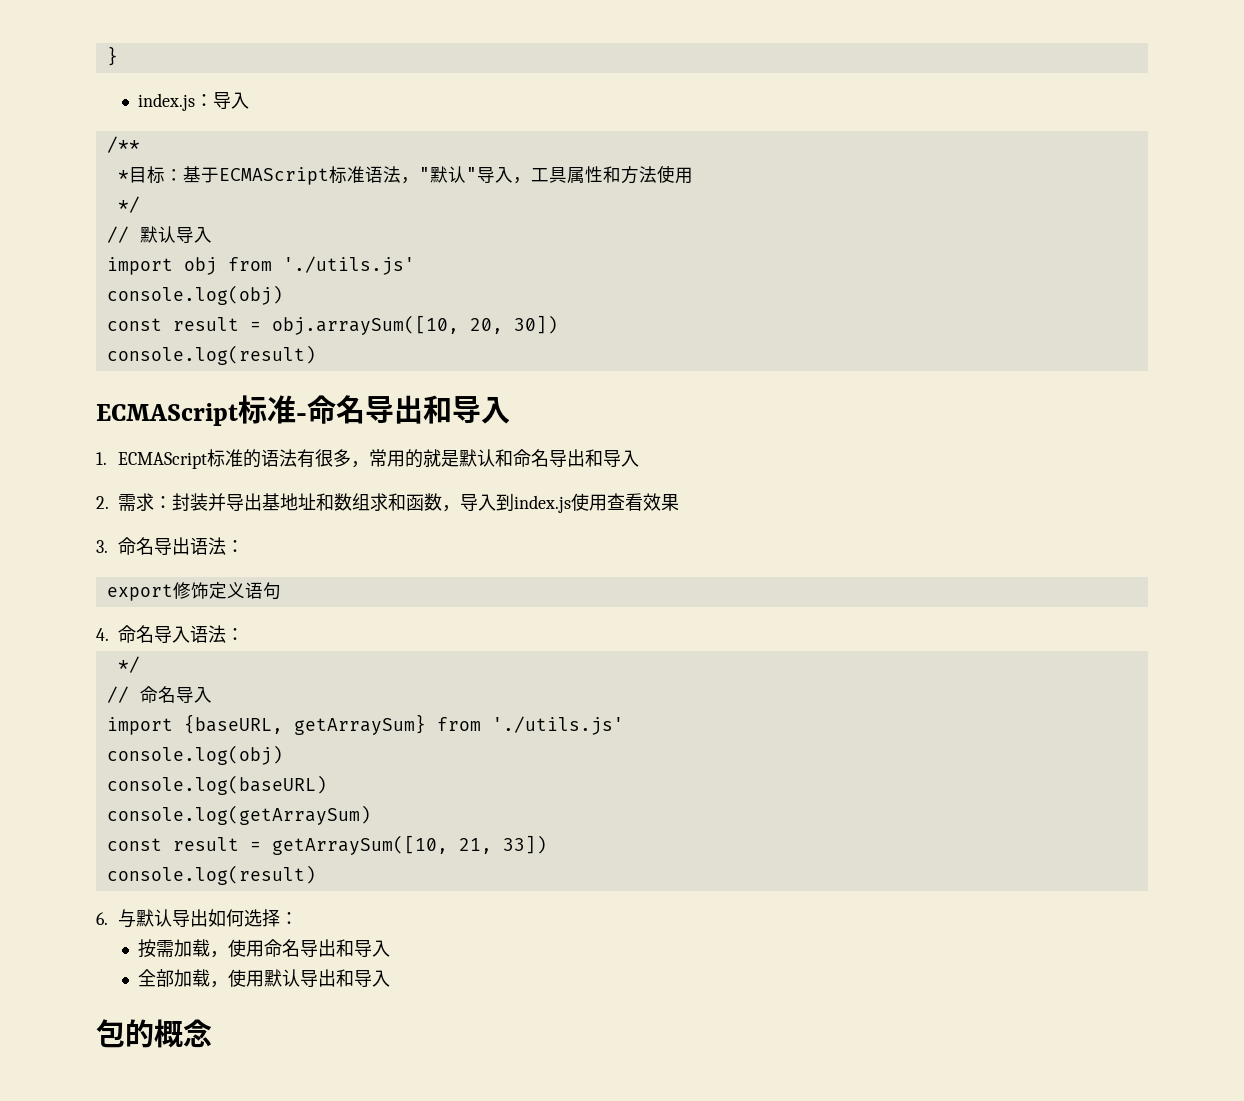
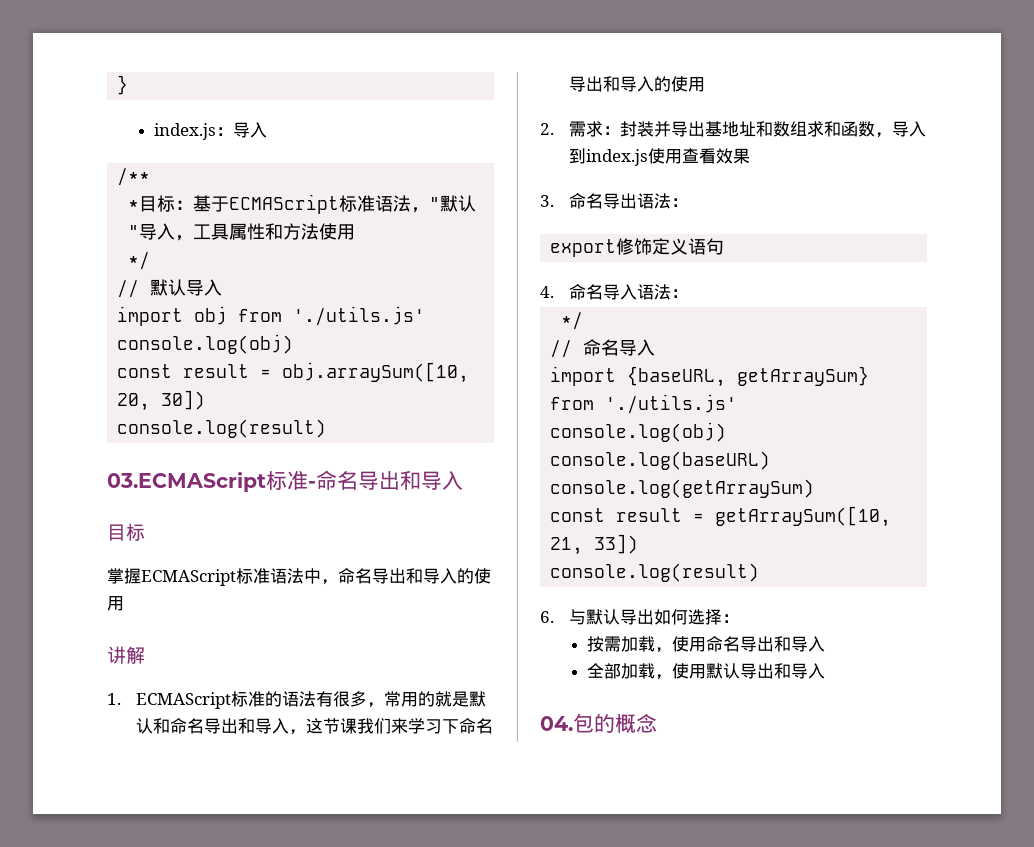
[96,403,238,426] ECMAScript -> [107,472,266,492] 03.ECMAScript
(510, 410) none -> [107,523,145,541] [107,568,491,586] [107,596,124,611] [107,646,145,664] // 目标 // 掌握ECMAScript标准语法中，命名导出和导入的使用 // 讲解
(640, 458) none -> [288,718,493,735] [568,76,705,92] ，这节课我们来学习下命名导出和导入的使用
(391, 978) none -> [540,716,573,731] 04.

